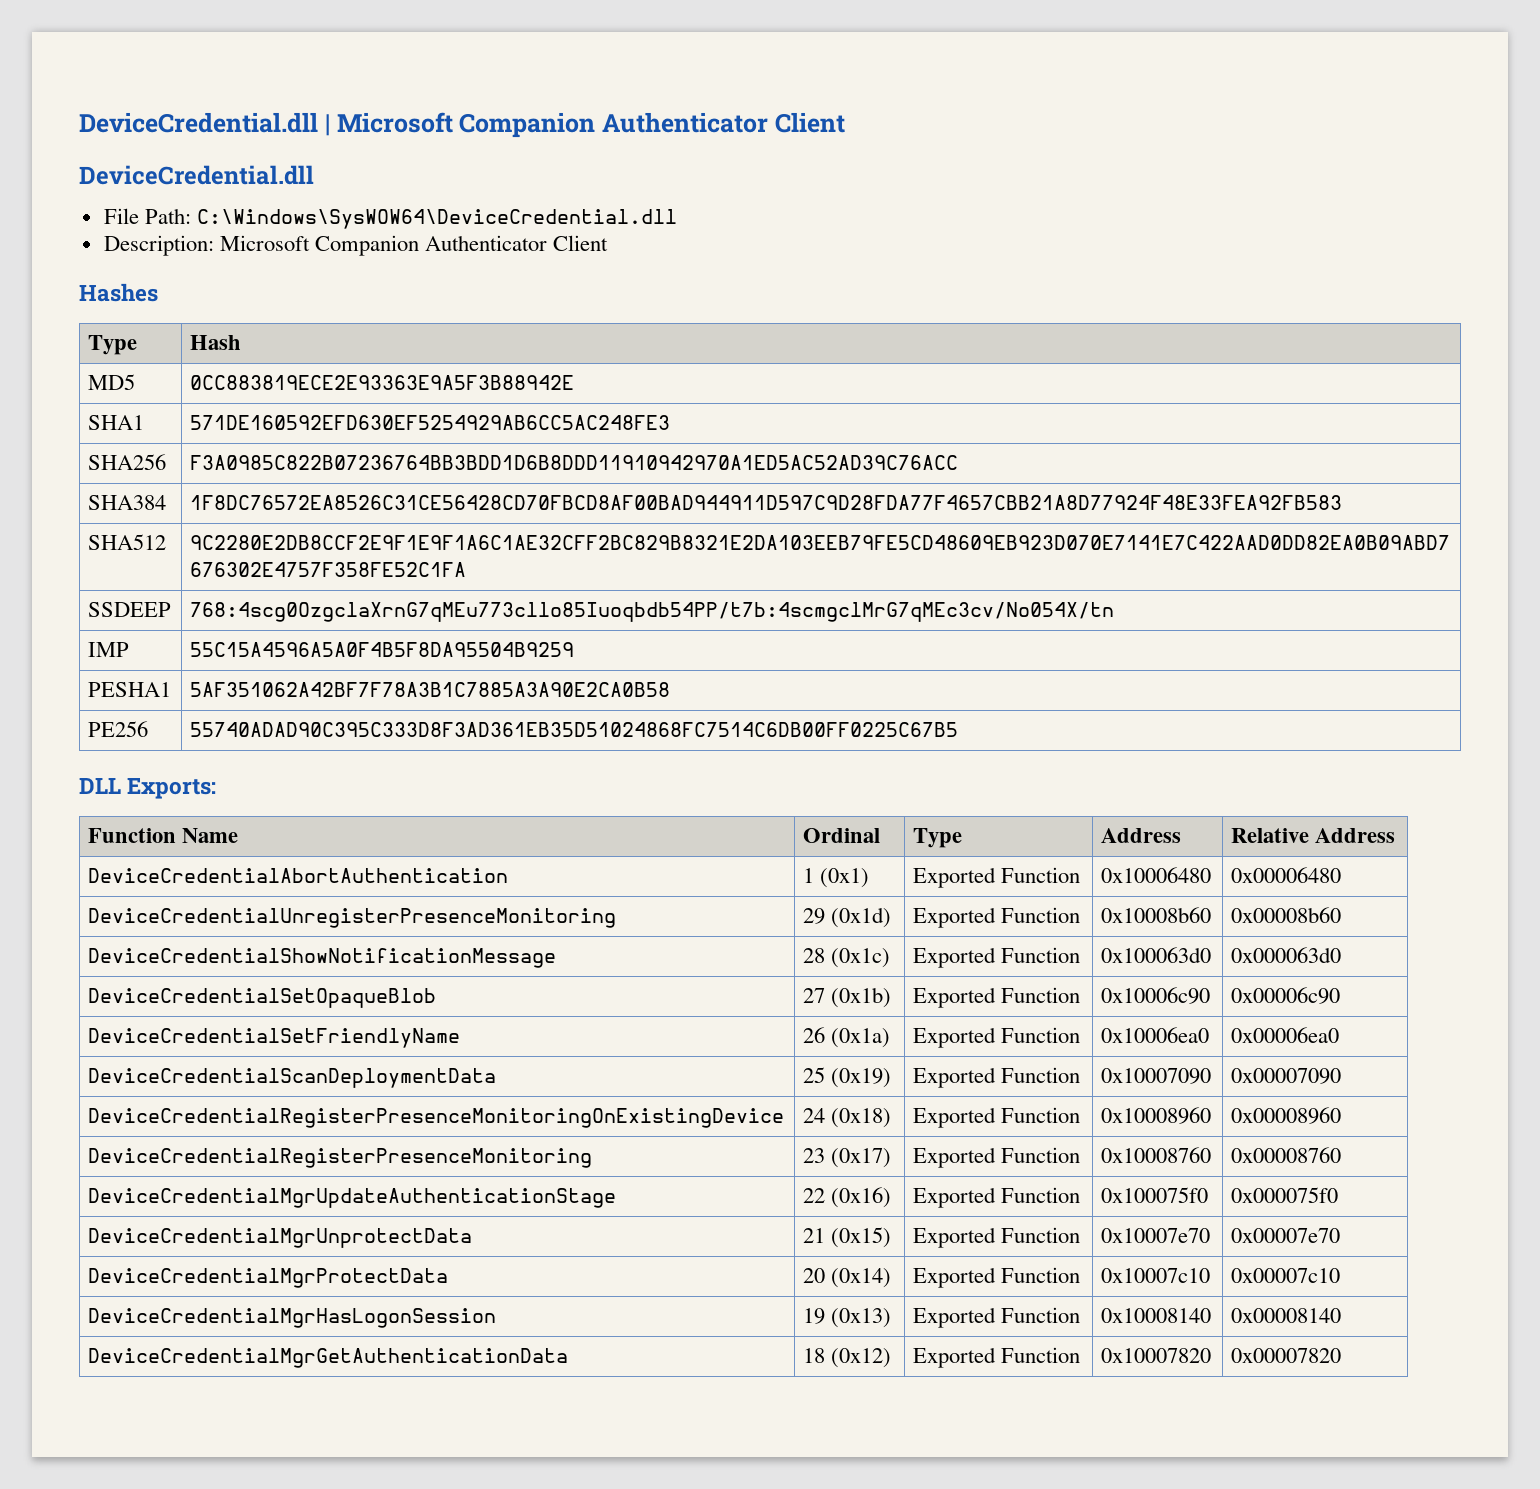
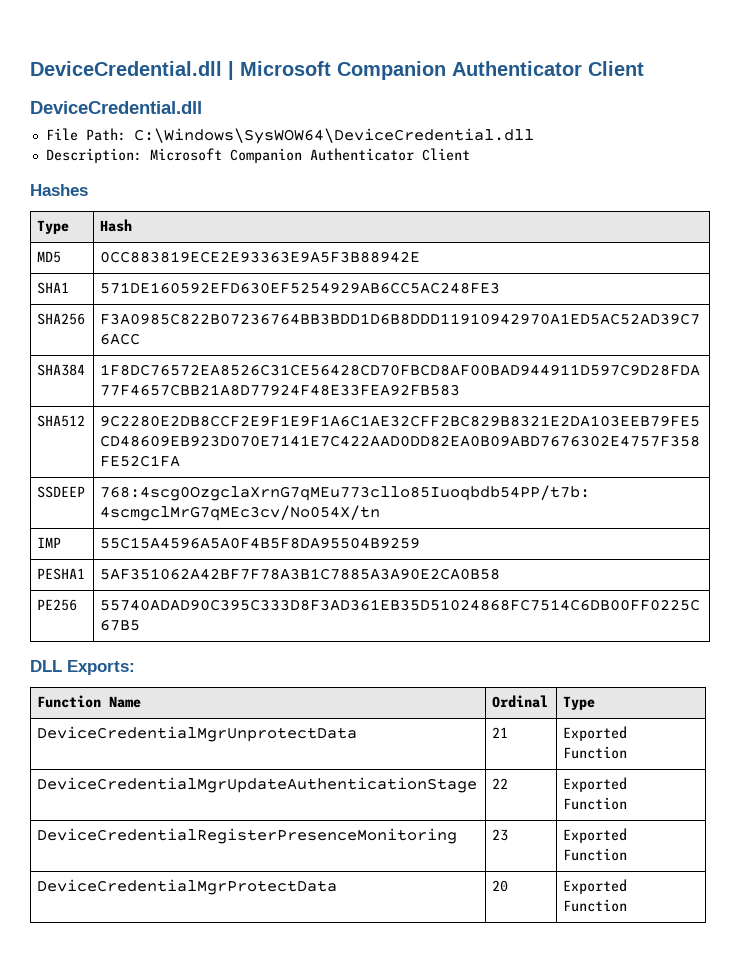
[1101,828,1182,843] [1231,828,1396,843] [88,868,509,883] [803,868,870,888] [913,867,1081,888] [1101,867,1212,883] [1231,867,1342,883] [88,908,617,928] [803,907,892,928] [913,907,1081,928] [1101,907,1212,923] [1231,907,1342,923] [88,948,557,968] [803,948,891,968] [913,947,1081,968] [1101,947,1212,963] [1231,947,1342,963] [88,988,437,1008] [803,987,892,1008] [913,987,1081,1008] [1101,987,1211,1004] [1231,987,1341,1004] [88,1028,461,1048] [803,1027,891,1048] [913,1027,1081,1048] [1101,1027,1210,1043] [1231,1027,1340,1043] [88,1068,497,1088] [803,1067,892,1088] [913,1067,1081,1088] [1101,1068,1212,1084] [1231,1068,1342,1084] [88,1108,785,1128] [803,1108,892,1128] [913,1107,1081,1128] [1101,1107,1212,1124] [1231,1107,1342,1124] | Address | Relative Address // DeviceCredentialAbortAuthentication | 1 (0x1) | Exported Function | 0x10006480 | 0x00006480 // DeviceCredentialUnregisterPresenceMonitoring | 29 (0x1d) | Exported Function | 0x10008b60 | 0x00008b60 // DeviceCredentialShowNotificationMessage | 28 (0x1c) | Exported Function | 0x100063d0 | 0x000063d0 // DeviceCredentialSetOpaqueBlob | 27 (0x1b) | Exported Function | 0x10006c90 | 0x00006c90 // DeviceCredentialSetFriendlyName | 26 (0x1a) | Exported Function | 0x10006ea0 | 0x00006ea0 // DeviceCredentialScanDeploymentData | 25 (0x19) | Exported Function | 0x10007090 | 0x00007090 // DeviceCredentialRegisterPresenceMonitoringOnExistingDevice | 24 (0x18) | Exported Function | 0x10008960 | 0x00008960 -> [37,726,358,742] [492,727,509,738] [563,726,628,741] [563,746,628,759] [37,777,478,793] [492,778,509,789] [563,777,628,792] [563,797,628,810] // DeviceCredentialMgrUnprotectData | 21 | Exported Function // DeviceCredentialMgrUpdateAuthenticationStage | 22 | Exported Function
[831,1148,892,1168] [913,1147,1081,1168] [1101,1147,1212,1163] [1231,1147,1342,1163] [88,1188,617,1208] [803,1187,892,1208] [913,1187,1081,1208] [1101,1187,1209,1203] [1231,1187,1339,1203] [88,1228,473,1248] [803,1227,892,1248] [913,1227,1081,1248] [1101,1228,1211,1243] [1231,1228,1341,1243] (0x17) | Exported Function | 0x10008760 | 0x00008760 // DeviceCredentialMgrUpdateAuthenticationStage | 22 (0x16) | Exported Function | 0x100075f0 | 0x000075f0 // DeviceCredentialMgrUnprotectData | 21 (0x15) | Exported Function | 0x10007e70 | 0x00007e70 -> [563,828,628,843] [563,848,628,861] | Exported Function
[831,1268,892,1288] [913,1267,1081,1288] [1101,1268,1211,1283] [1231,1268,1341,1283] [88,1308,497,1328] [803,1308,892,1328] [913,1307,1081,1328] [1101,1308,1212,1323] [1231,1308,1342,1323] [88,1348,569,1368] [803,1348,892,1368] [913,1347,1081,1368] [1101,1348,1212,1363] [1231,1348,1342,1363] (0x14) | Exported Function | 0x10007c10 | 0x00007c10 // DeviceCredentialMgrHasLogonSession | 19 (0x13) | Exported Function | 0x10008140 | 0x00008140 // DeviceCredentialMgrGetAuthenticationData | 18 (0x12) | Exported Function | 0x10007820 | 0x00007820 -> [563,879,628,894] [563,899,628,912] | Exported Function

